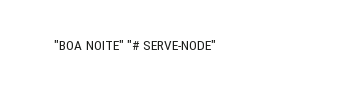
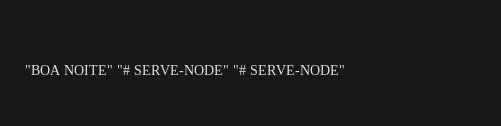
(216, 45) none -> [233,65,345,75] "# SERVE-NODE"

